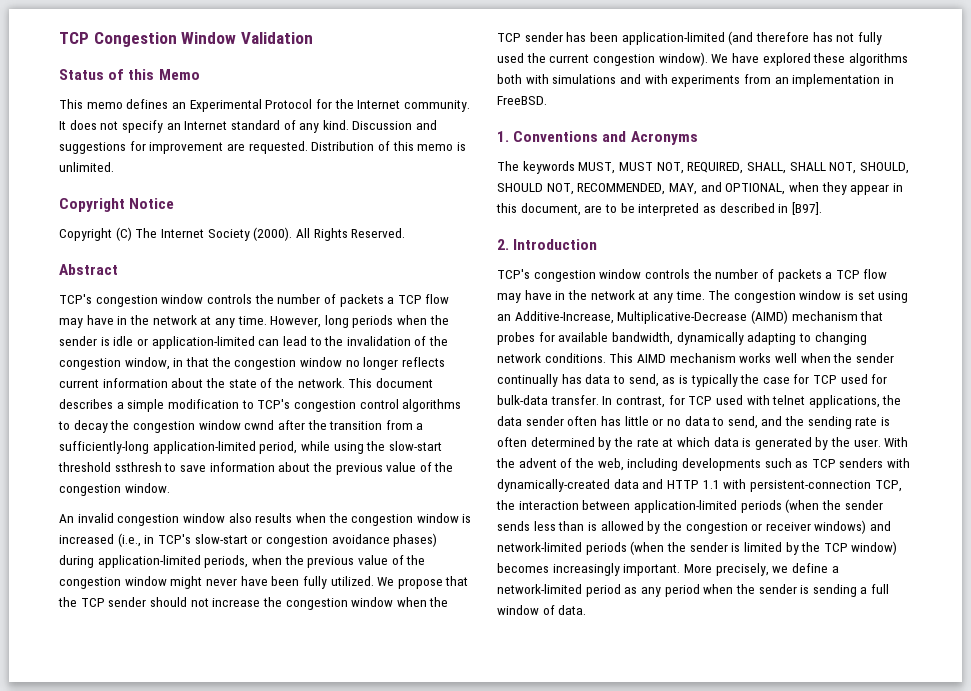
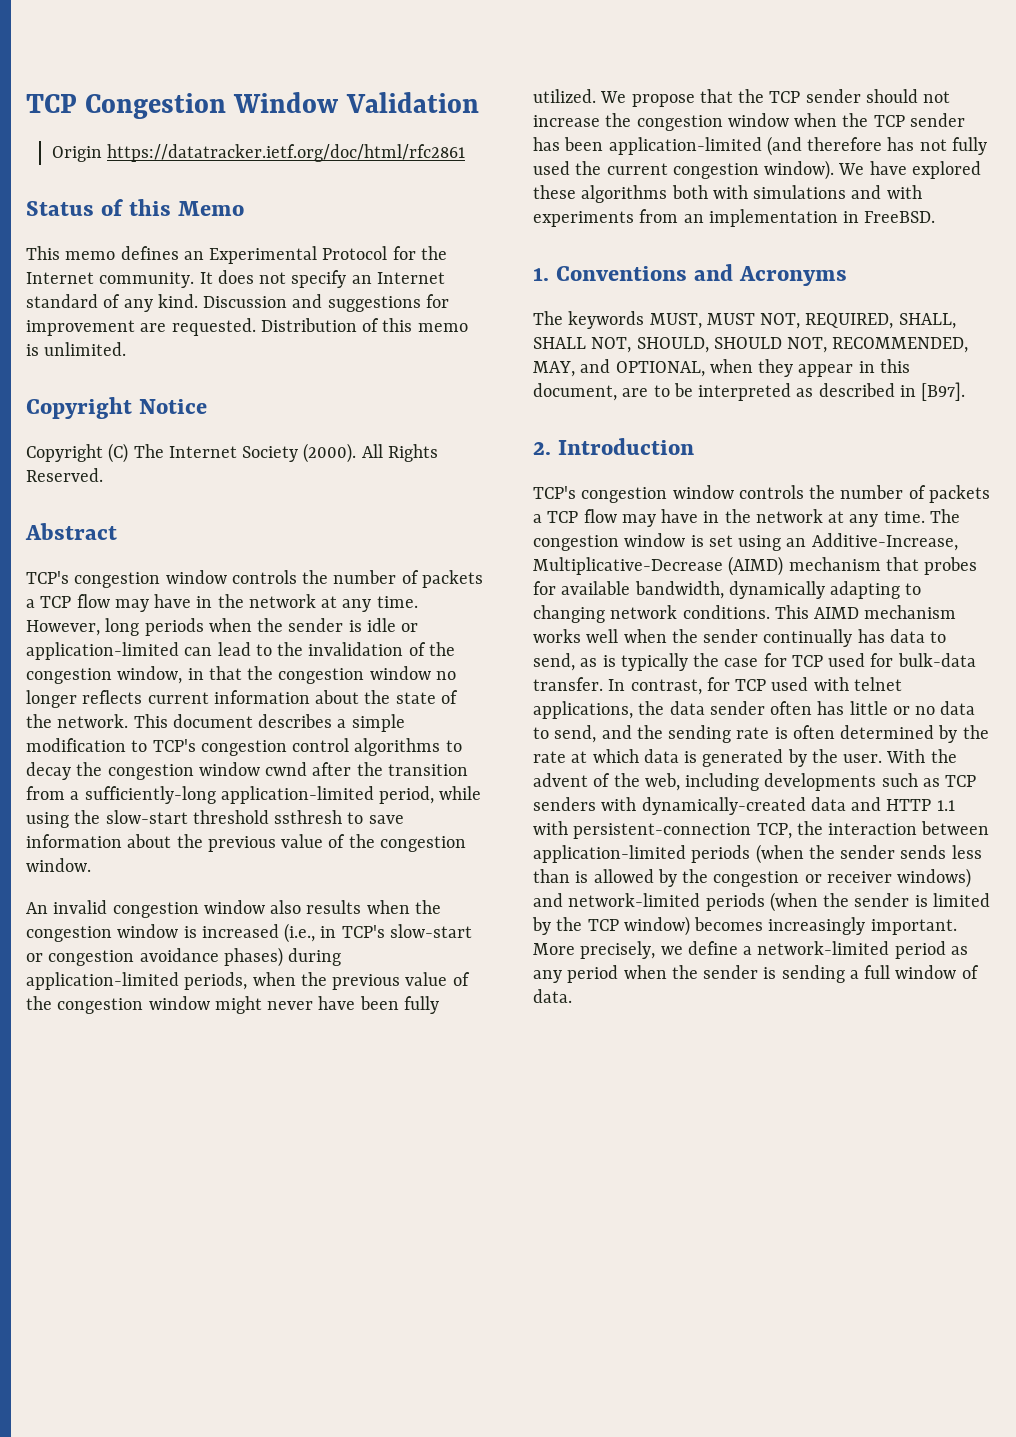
(313, 38) none -> [52,144,466,162] // Origin https://datatracker.ietf.org/doc/html/rfc2861

